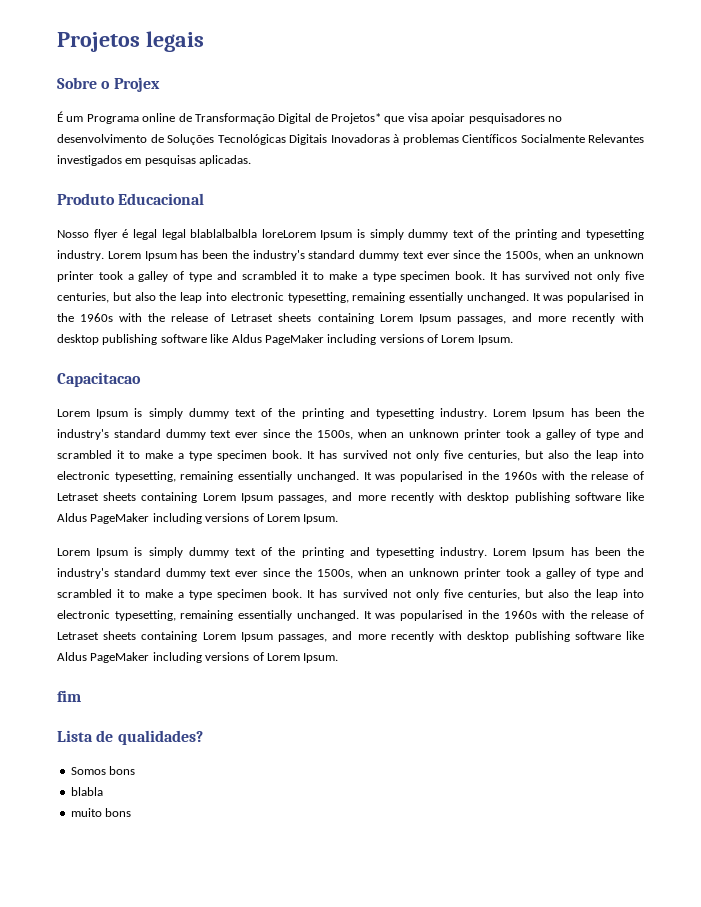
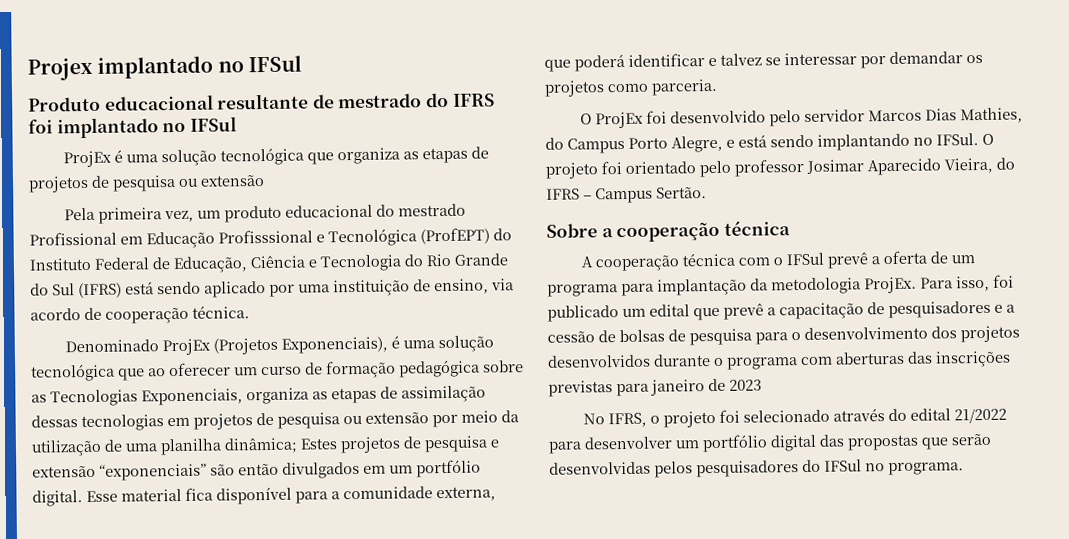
[57,31,204,52] [57,77,160,92] [57,111,562,124] [57,134,644,145] [57,155,252,166] [57,193,205,205] [57,229,644,240] [57,250,644,261] [57,271,644,282] [57,292,644,303] [57,313,644,324] [57,334,513,345] [57,372,141,387] [57,408,644,419] [57,429,644,440] [57,450,644,461] [57,471,644,482] [57,492,644,503] [57,513,339,524] [57,547,644,558] [57,568,644,579] [57,589,644,600] [57,610,644,621] [57,631,644,642] [57,652,339,663] [57,690,81,702] [57,730,203,745] [70,766,136,775] [70,787,103,796] [70,808,132,817] Projetos legais // Sobre o Projex // É um Programa online de Transformação Digital de Projetos* que visa apoiar pesquisadores no desenvolvimento de Soluções Tecnológicas Digitais Inovadoras à problemas Científicos Socialmente Relevantes investigados em pesquisas aplicadas. // Produto Educacional // Nosso flyer é legal legal blablalbalbla loreLorem Ipsum is simply dummy text of the printing and typesetting industry. Lorem Ipsum has been the industry's standard dummy text ever since the 1500s, when an unknown printer took a galley of type and scrambled it to make a type specimen book. It has survived not only five centuries, but also the leap into electronic typesetting, remaining essentially unchanged. It was popularised in the 1960s with the release of Letraset sheets containing Lorem Ipsum passages, and more recently with desktop publishing software like Aldus PageMaker including versions of Lorem Ipsum. // Capacitacao // Lorem Ipsum is simply dummy text of the printing and typesetting industry. Lorem Ipsum has been the industry's standard dummy text ever since the 1500s, when an unknown printer took a galley of type and scrambled it to make a type specimen book. It has survived not only five centuries, but also the leap into electronic typesetting, remaining essentially unchanged. It was popularised in the 1960s with the release of Letraset sheets containing Lorem Ipsum passages, and more recently with desktop publishing software like Aldus PageMaker including versions of Lorem Ipsum. // Lorem Ipsum is simply dummy text of the printing and typesetting industry. Lorem Ipsum has been the industry's standard dummy text ever since the 1500s, when an unknown printer took a galley of type and scrambled it to make a type specimen book. It has survived not only five centuries, but also the leap into electronic typesetting, remaining essentially unchanged. It was popularised in the 1960s with the release of Letraset sheets containing Lorem Ipsum passages, and more recently with desktop publishing software like Aldus PageMaker including versions of Lorem Ipsum. // fim // Lista de qualidades? // Somos bons // blabla // muito bons -> [27,55,302,81] [28,92,495,112] [28,116,237,139] [63,146,490,168] [28,174,265,193] [64,203,467,224] [29,227,512,249] [29,253,508,274] [30,278,514,299] [30,305,250,324] [65,335,495,356] [31,359,524,382] [31,385,486,407] [31,410,519,432] [31,435,499,457] [32,459,481,481] [32,486,496,507] [544,51,983,72] [544,78,718,97] [580,107,1024,129] [545,133,994,154] [545,157,1015,179] [546,186,707,204] [546,220,790,243] [581,250,976,272] [547,274,1014,297] [547,300,1015,322] [547,325,1020,346] [547,350,1011,370] [548,378,762,397] [583,408,1008,428] [548,432,991,454] [549,459,964,478] Projex implantado no IFSul // Produto educacional resultante de mestrado do IFRS foi implantado no IFSul // ProjEx é uma solução tecnológica que organiza as etapas de projetos de pesquisa ou extensão // Pela primeira vez, um produto educacional do mestrado Profissional em Educação Profisssional e Tecnológica (ProfEPT) do Instituto Federal de Educação, Ciência e Tecnologia do Rio Grande do Sul (IFRS) está sendo aplicado por uma instituição de ensino, via acordo de cooperação técnica. // Denominado ProjEx (Projetos Exponenciais), é uma solução tecnológica que ao oferecer um curso de formação pedagógica sobre as Tecnologias Exponenciais, organiza as etapas de assimilação dessas tecnologias em projetos de pesquisa ou extensão por meio da utilização de uma planilha dinâmica; Estes projetos de pesquisa e extensão “exponenciais” são então divulgados em um portfólio digital. Esse material fica disponível para a comunidade externa, que poderá identificar e talvez se interessar por demandar os projetos como parceria. // O ProjEx foi desenvolvido pelo servidor Marcos Dias Mathies, do Campus Porto Alegre, e está sendo implantando no IFSul. O projeto foi orientado pelo professor Josimar Aparecido Vieira, do IFRS – Campus Sertão. // Sobre a cooperação técnica // A cooperação técnica com o IFSul prevê a oferta de um programa para implantação da metodologia ProjEx. Para isso, foi publicado um edital que prevê a capacitação de pesquisadores e a cessão de bolsas de pesquisa para o desenvolvimento dos projetos desenvolvidos durante o programa com aberturas das inscrições previstas para janeiro de 2023 // No IFRS, o projeto foi selecionado através do edital 21/2022 para desenvolver um portfólio digital das propostas que serão desenvolvidas pelos pesquisadores do IFSul no programa.

